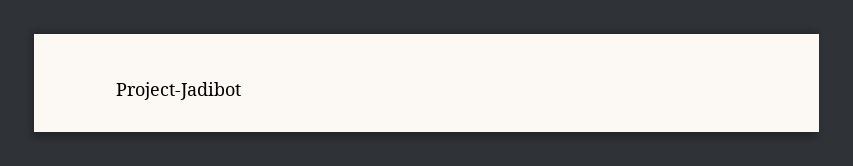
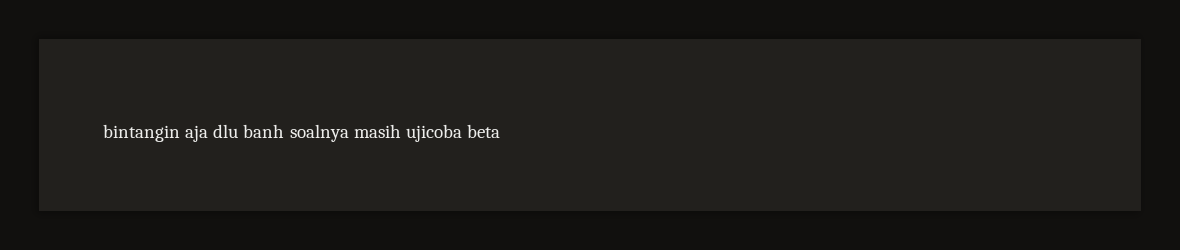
[116,82,241,100] Project-Jadibot -> [103,124,500,142] bintangin aja dlu banh soalnya masih ujicoba beta

